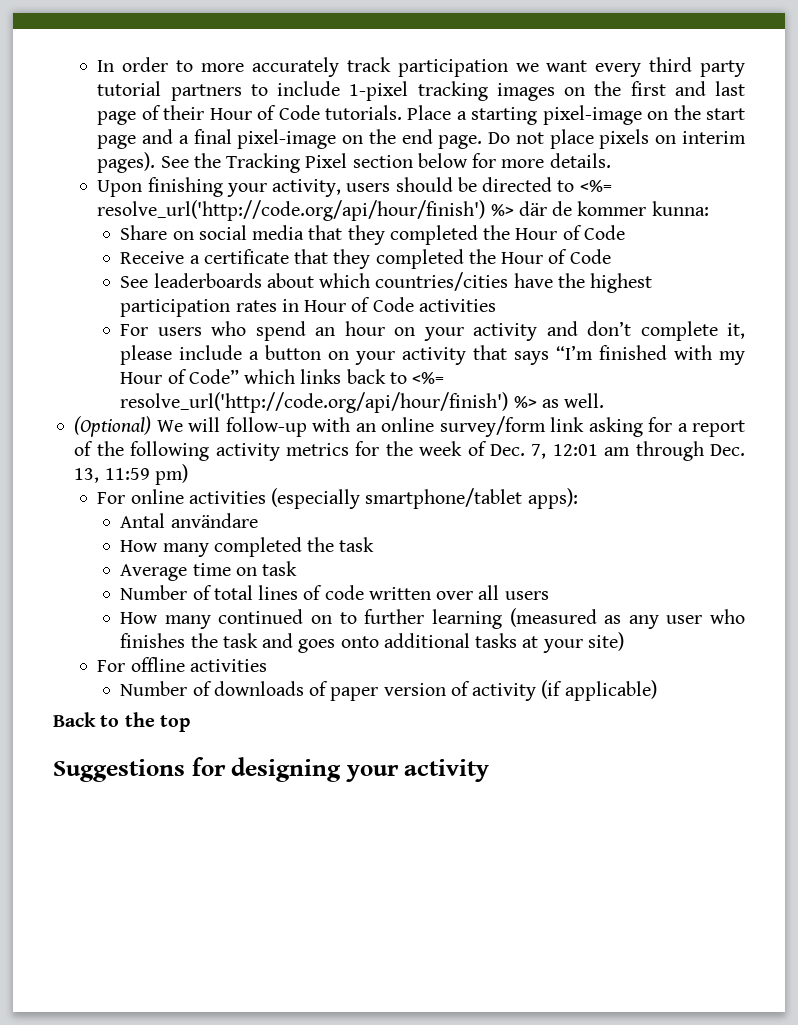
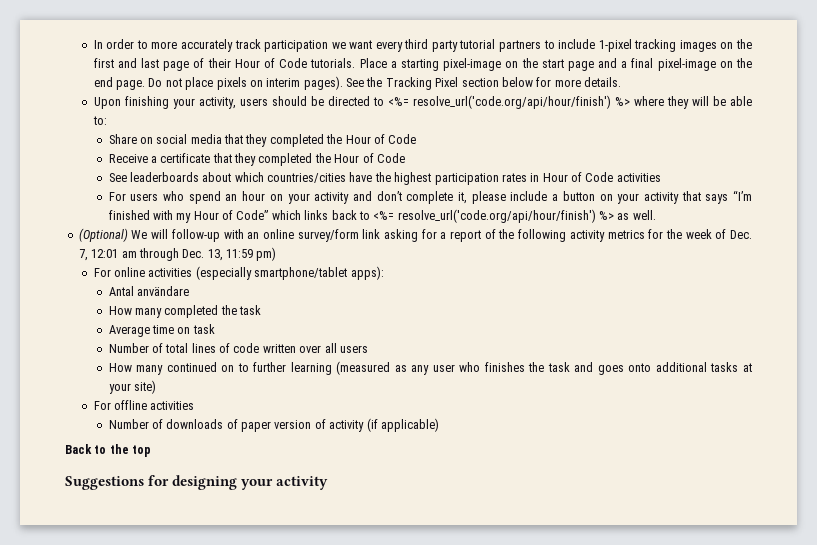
[97,200,709,221] resolve_url('http://code.org/api/hour/finish') %> där de kommer kunna: -> [412,95,752,109] [92,116,107,125] resolve_url('code.org/api/hour/finish') %> where they will be able to:
[120,392,509,413] resolve_url('http://code.org/api/hour/finish') -> [397,209,596,223] resolve_url('code.org/api/hour/finish')

